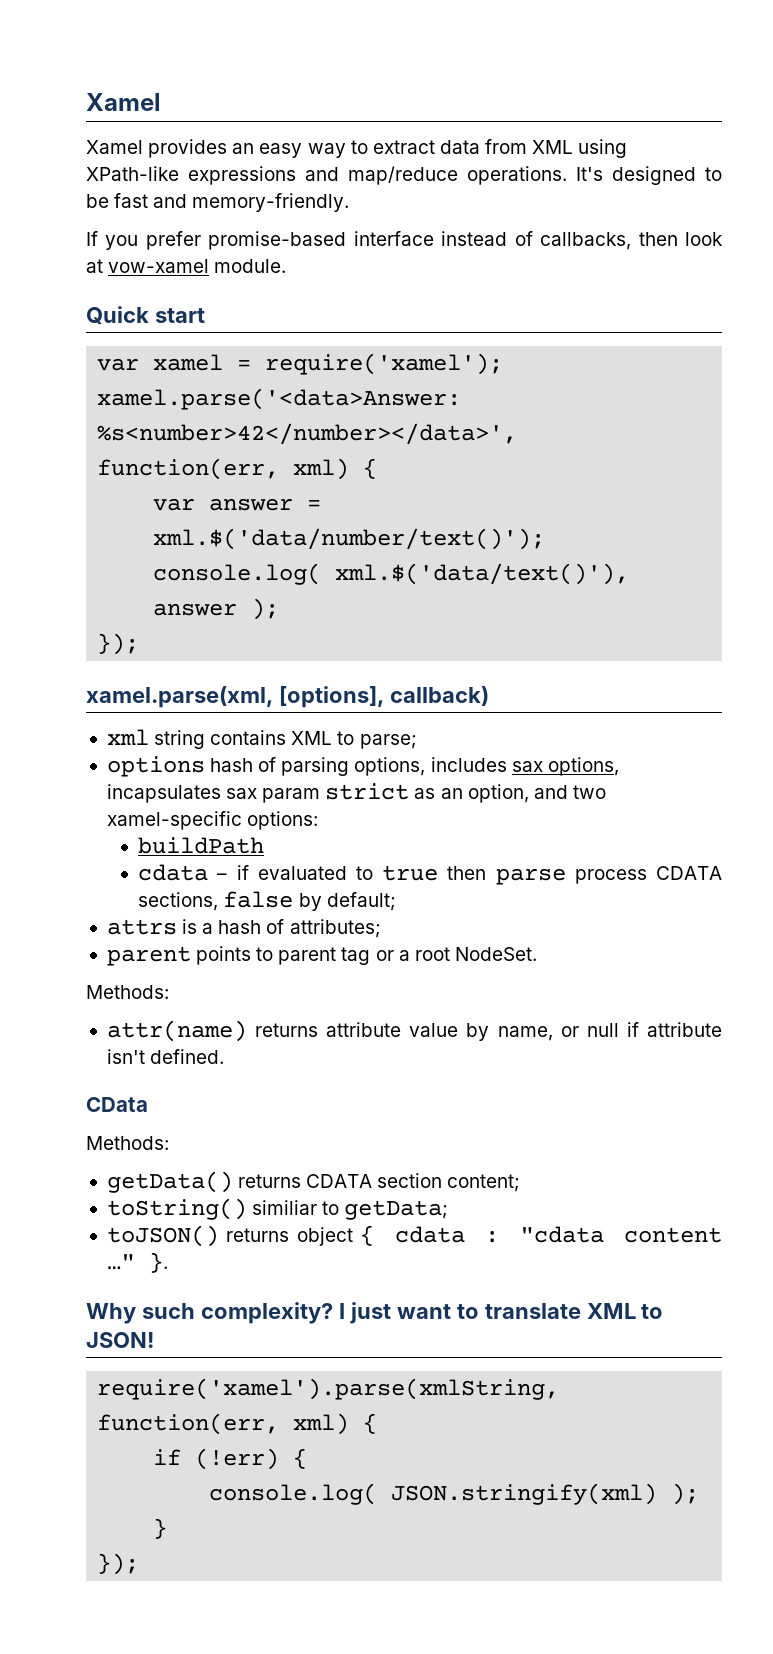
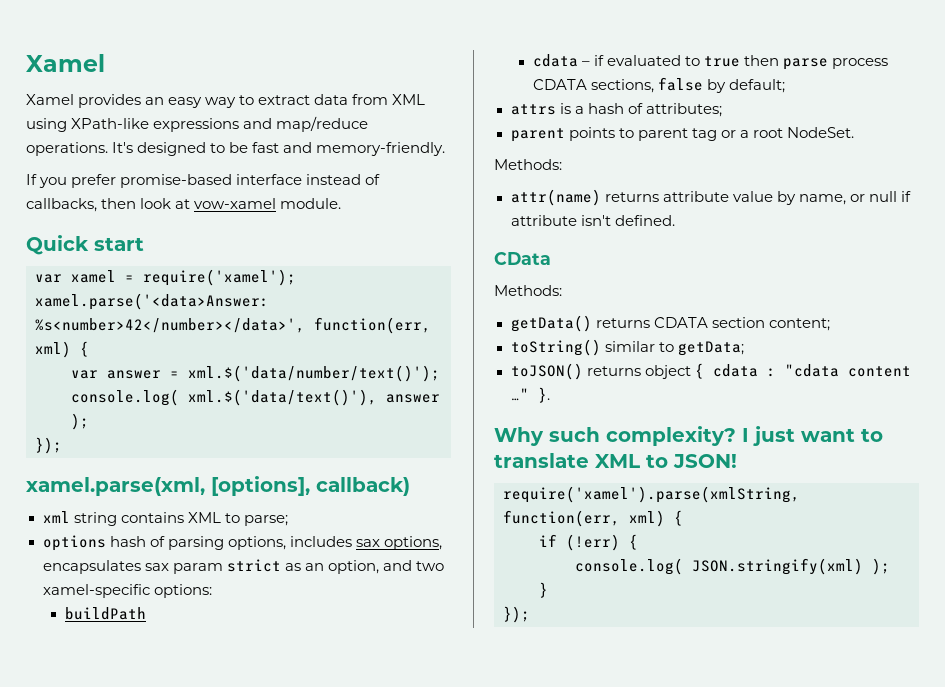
[106,784,221,803] incapsulates -> [42,560,141,574] encapsulates
[252,1200,318,1215] similiar -> [604,341,655,352] similar

